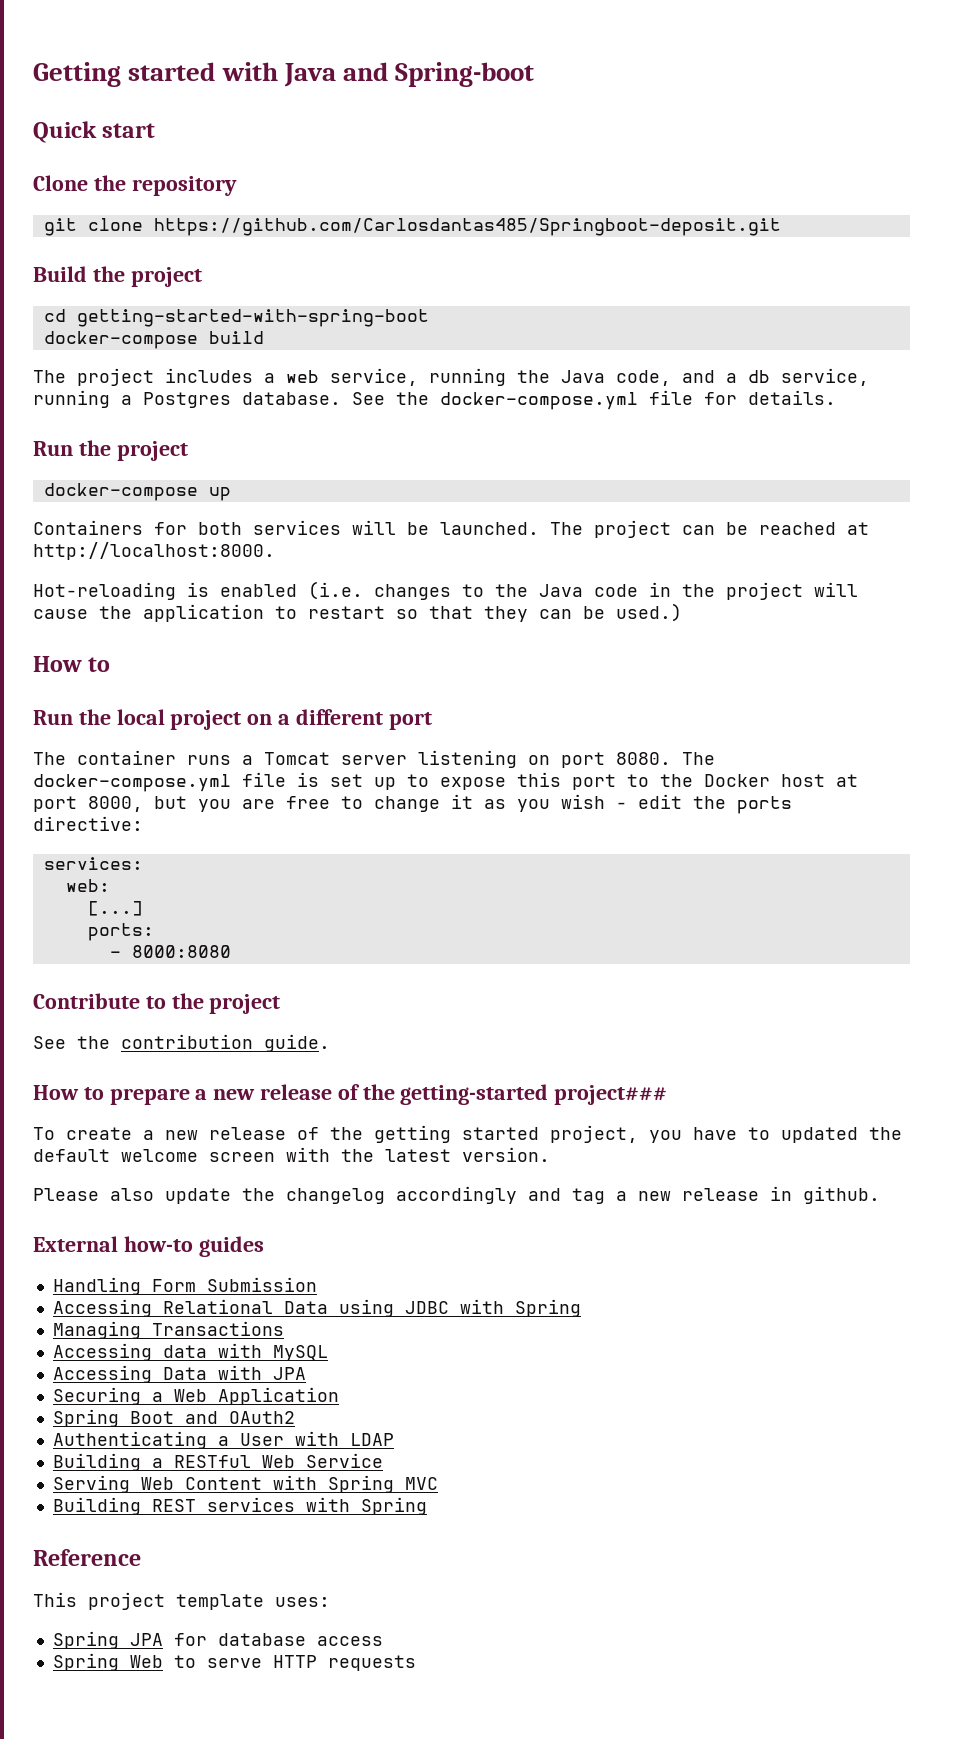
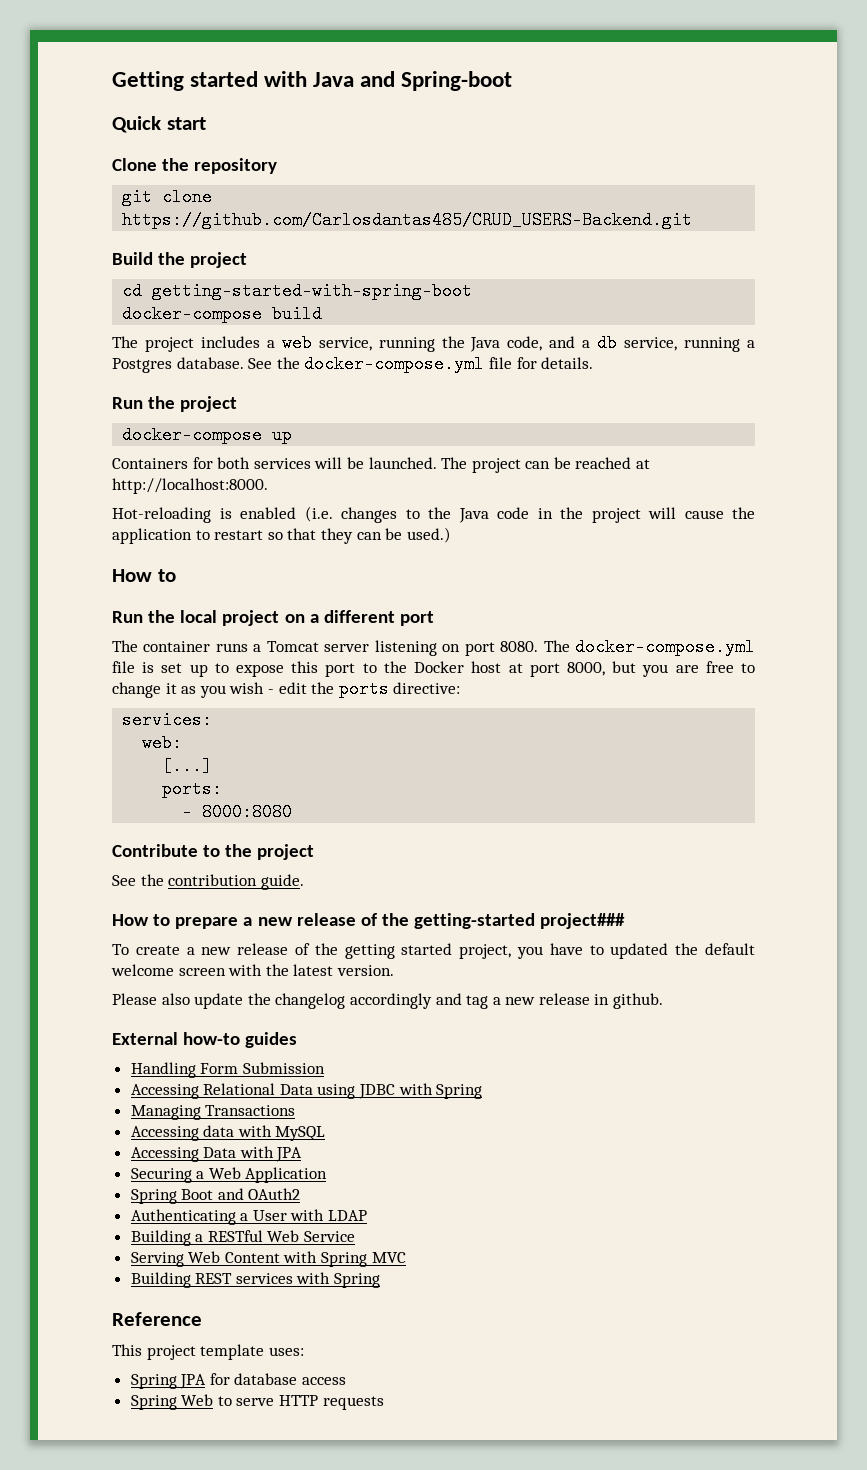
[153,218,781,236] https://github.com/Carlosdantas485/Springboot-deposit.git -> [122,211,693,229] https://github.com/Carlosdantas485/CRUD_USERS-Backend.git

